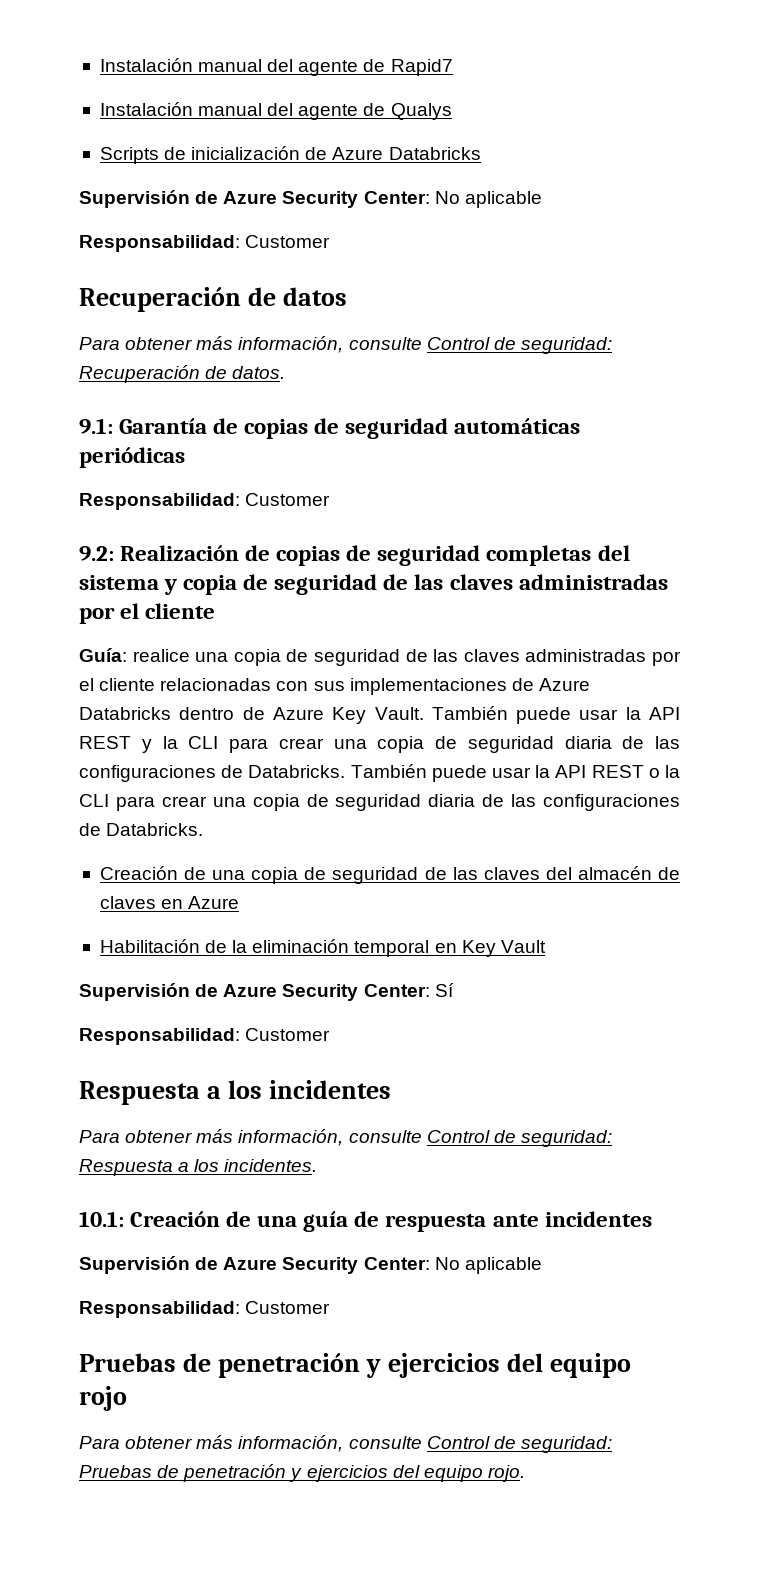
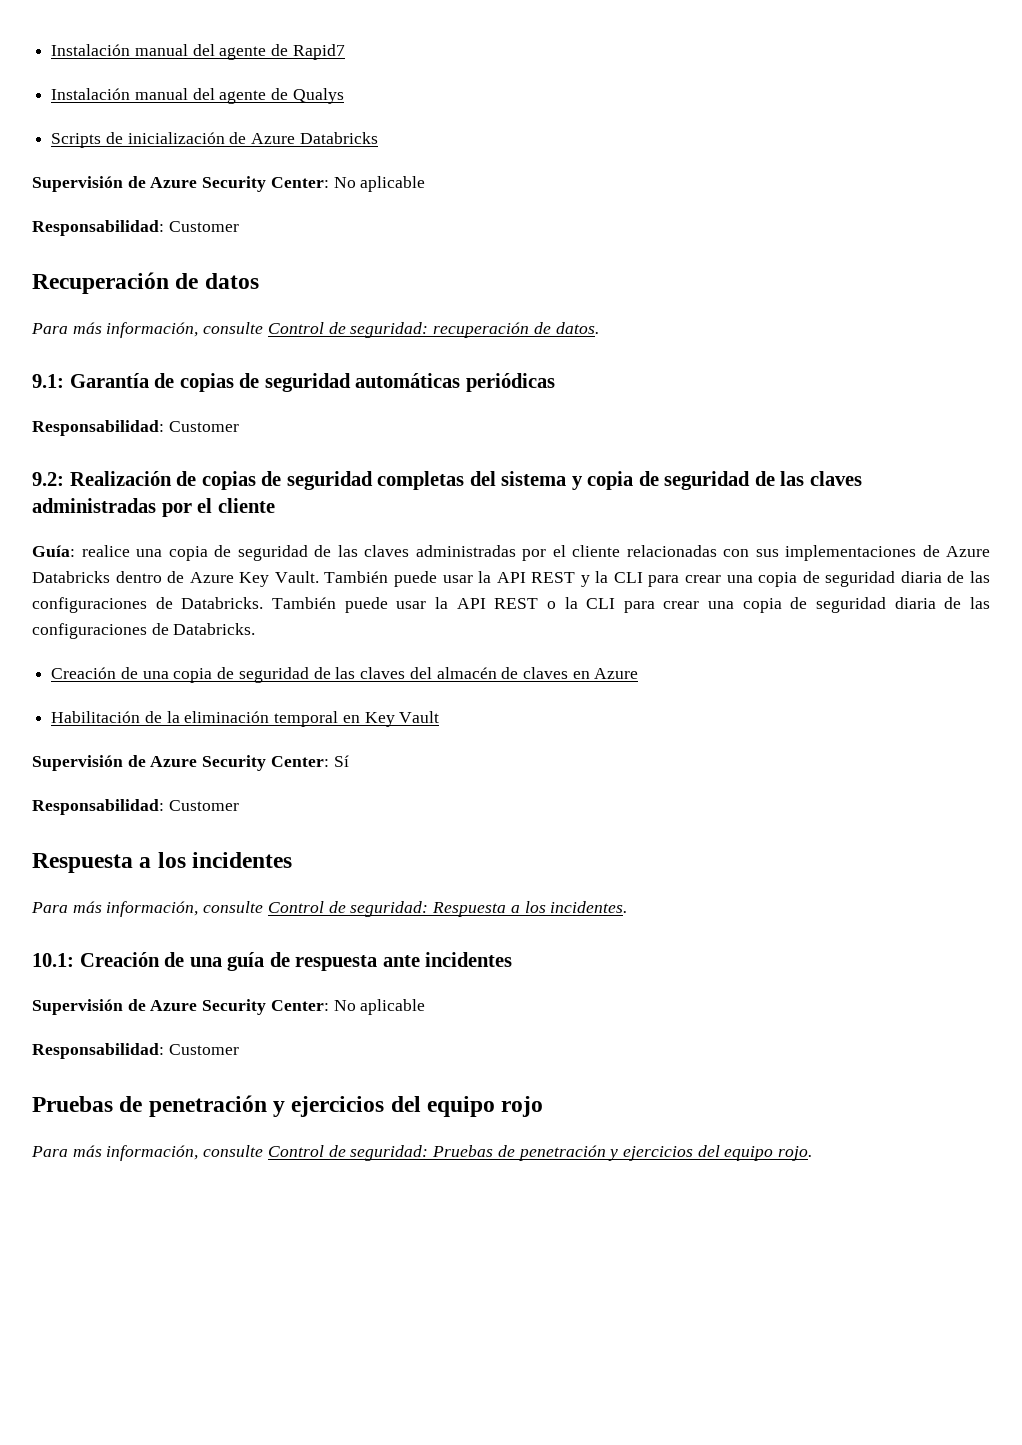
[125,336,612,354] [79,365,200,383] obtener más información, consulte Control de seguridad: Recuperación -> [72,322,530,338] más información, consulte Control de seguridad: recuperación
[125,1130,193,1143] obtener -> (68, 907) none
[125,1436,193,1449] obtener -> (68, 1151) none

